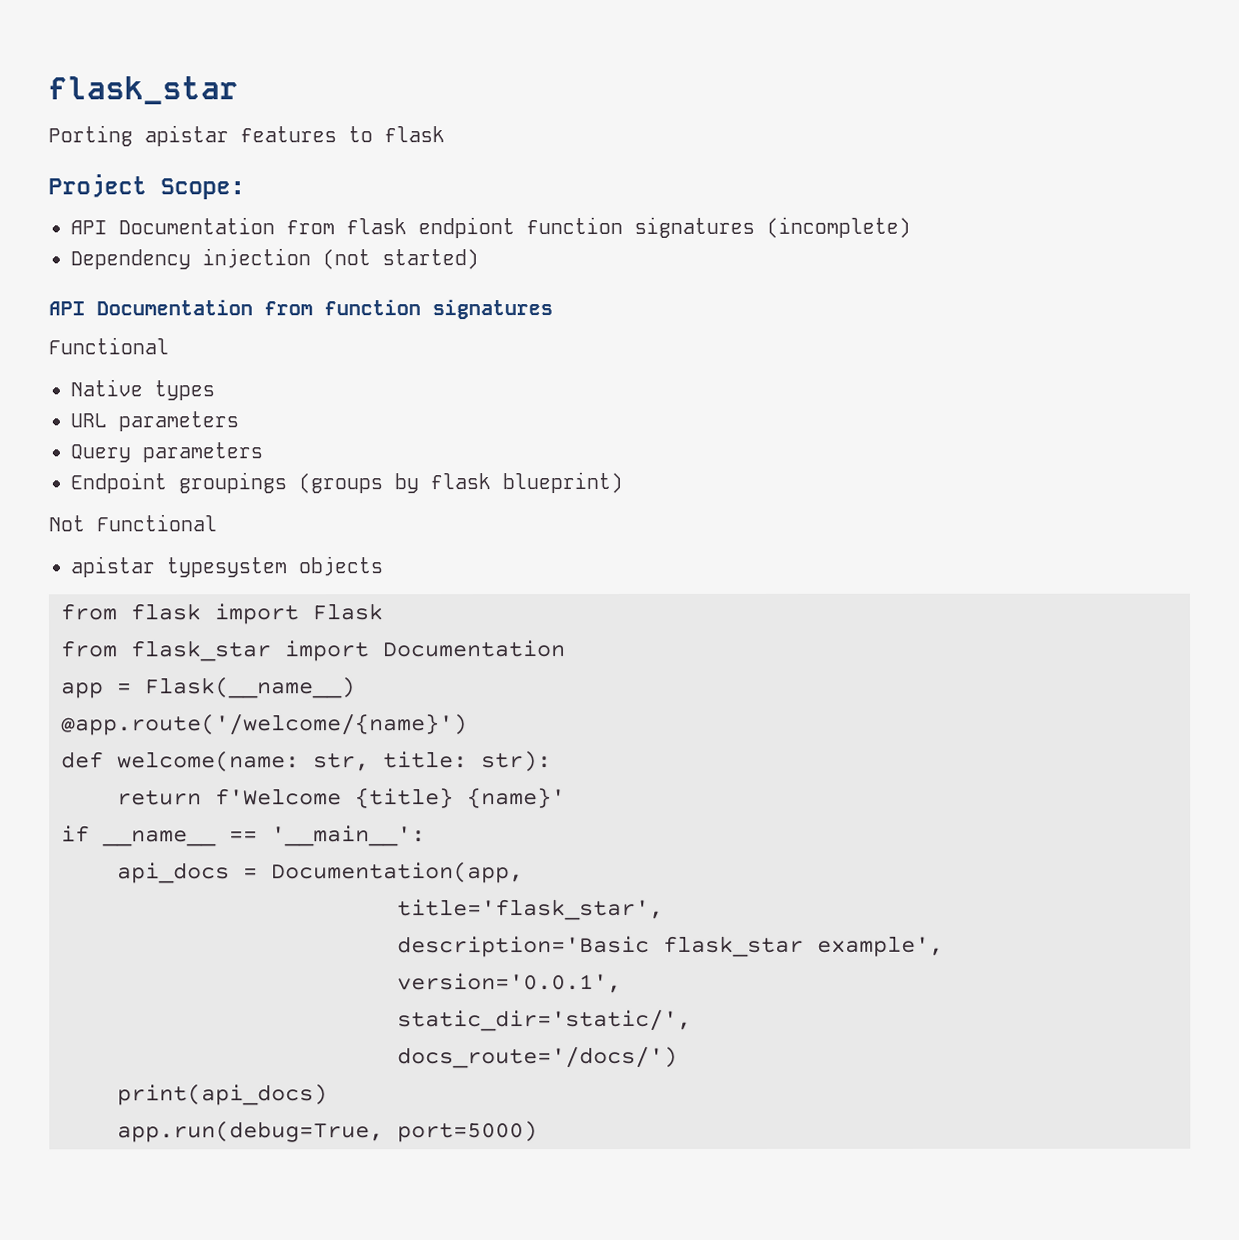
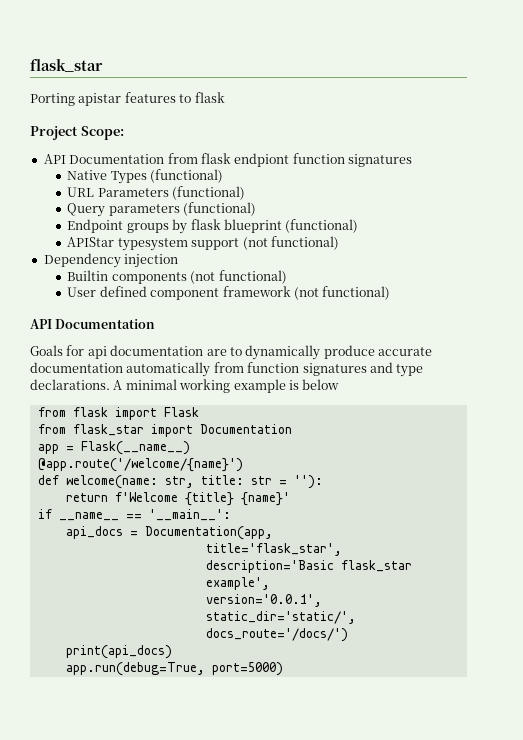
[766,216,911,238] [70,248,479,270] [48,299,553,320] [48,337,169,355] [70,379,215,401] [70,411,239,432] [70,442,263,463] [70,471,623,494] [48,514,217,532] [70,556,383,578] (incomplete) // Dependency injection (not started) // API Documentation from function signatures // Functional // Native types // URL parameters // Query parameters // Endpoint groupings (groups by flask blueprint) // Not Functional // apistar typesystem objects -> [67,169,224,184] [67,186,246,200] [67,202,257,217] [67,219,359,234] [67,236,339,251] [43,253,179,268] [67,270,287,284] [67,286,391,300] [30,319,156,329] [30,345,432,360] [30,362,424,377] [30,379,340,393] // Native Types (functional) // URL Parameters (functional) // Query parameters (functional) // Endpoint groups by flask blueprint (functional) // APIStar typesystem support (not functional) // Dependency injection // Builtin components (not functional) // User defined component framework (not functional) // API Documentation // Goals for api documentation are to dynamically produce accurate documentation automatically from function signatures and type declarations. A minimal working example is below
[481,751,552,773] str): -> [250,475,323,489] str = ''):

